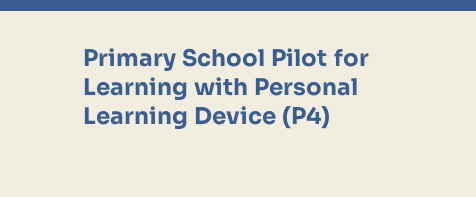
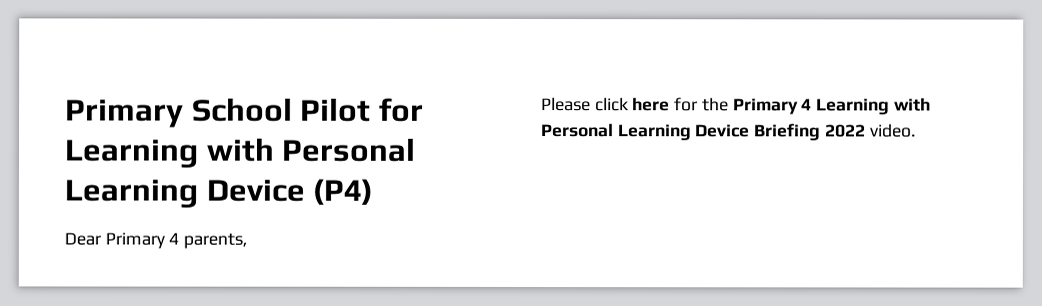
(331, 117) none -> [64,232,248,249] [541,97,931,115] [541,123,916,141] // Dear Primary 4 parents, // Please click here for the Primary 4 Learning with Personal Learning Device Briefing 2022 video.

